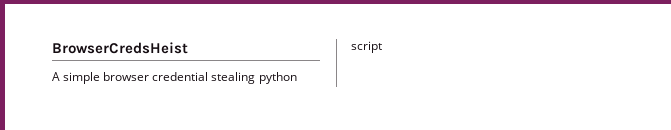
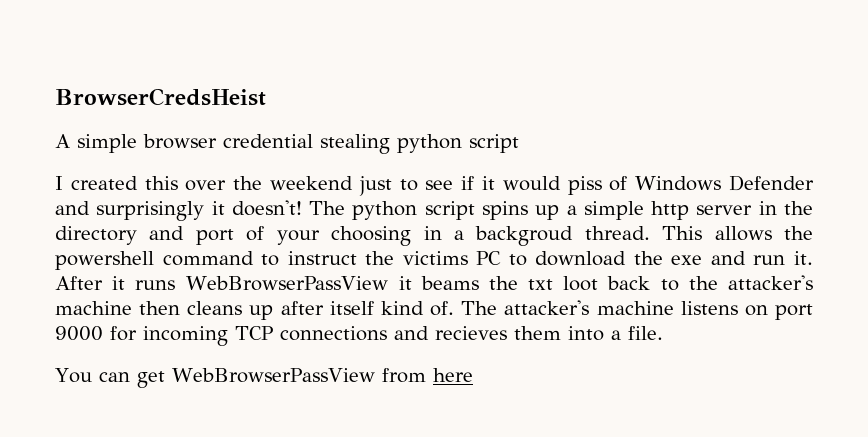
(382, 47) none -> [55,175,814,196] [55,200,814,221] [55,226,813,246] [55,251,814,270] [55,275,813,291] [55,300,813,320] [55,326,663,346] [55,368,473,388] // I created this over the weekend just to see if it would piss of Windows Defender and surprisingly it doesn't! The python script spins up a simple http server in the directory and port of your choosing in a backgroud thread. This allows the powershell command to instruct the victims PC to download the exe and run it. After it runs WebBrowserPassView it beams the txt loot back to the attacker's machine then cleans up after itself kind of. The attacker's machine listens on port 9000 for incoming TCP connections and recieves them into a file. // You can get WebBrowserPassView from here

